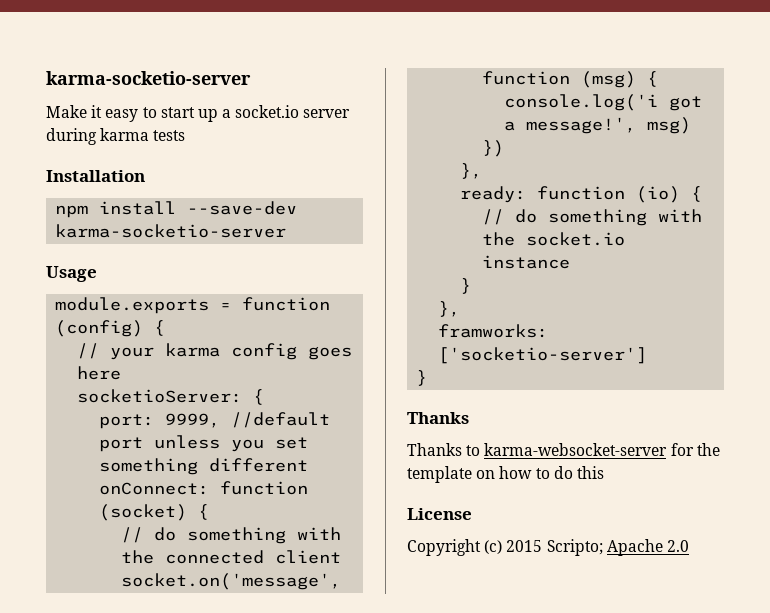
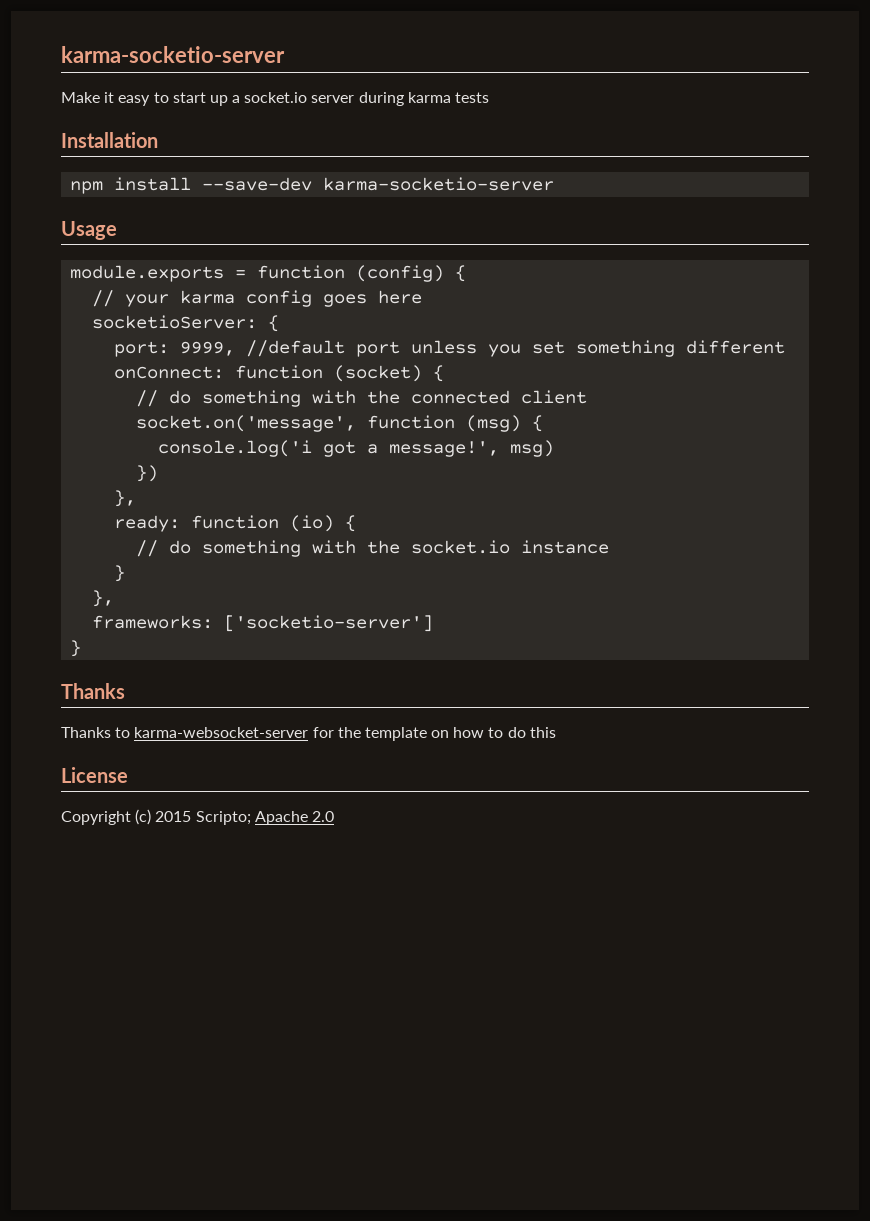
[438,324,549,338] framworks: -> [92,615,214,629] frameworks:

